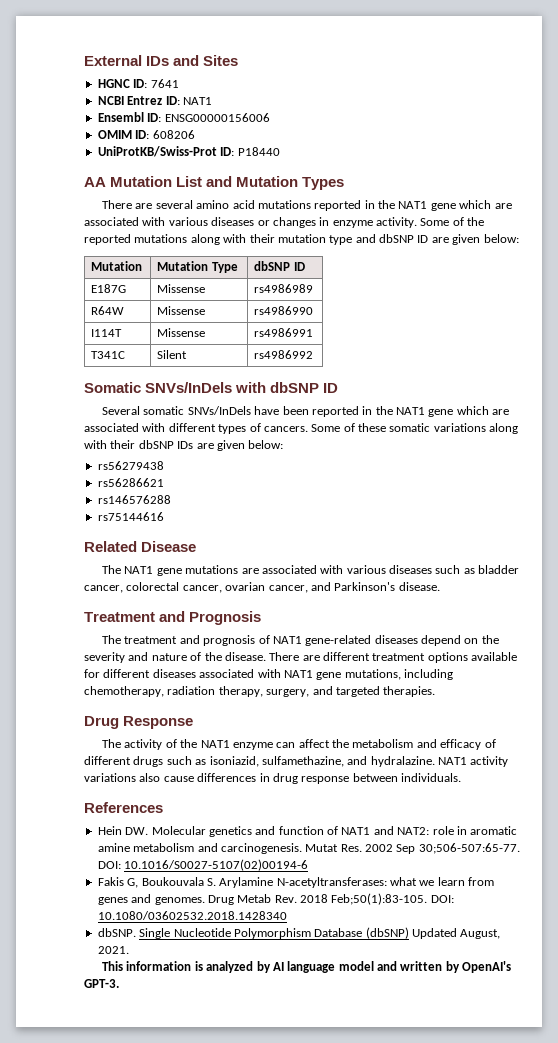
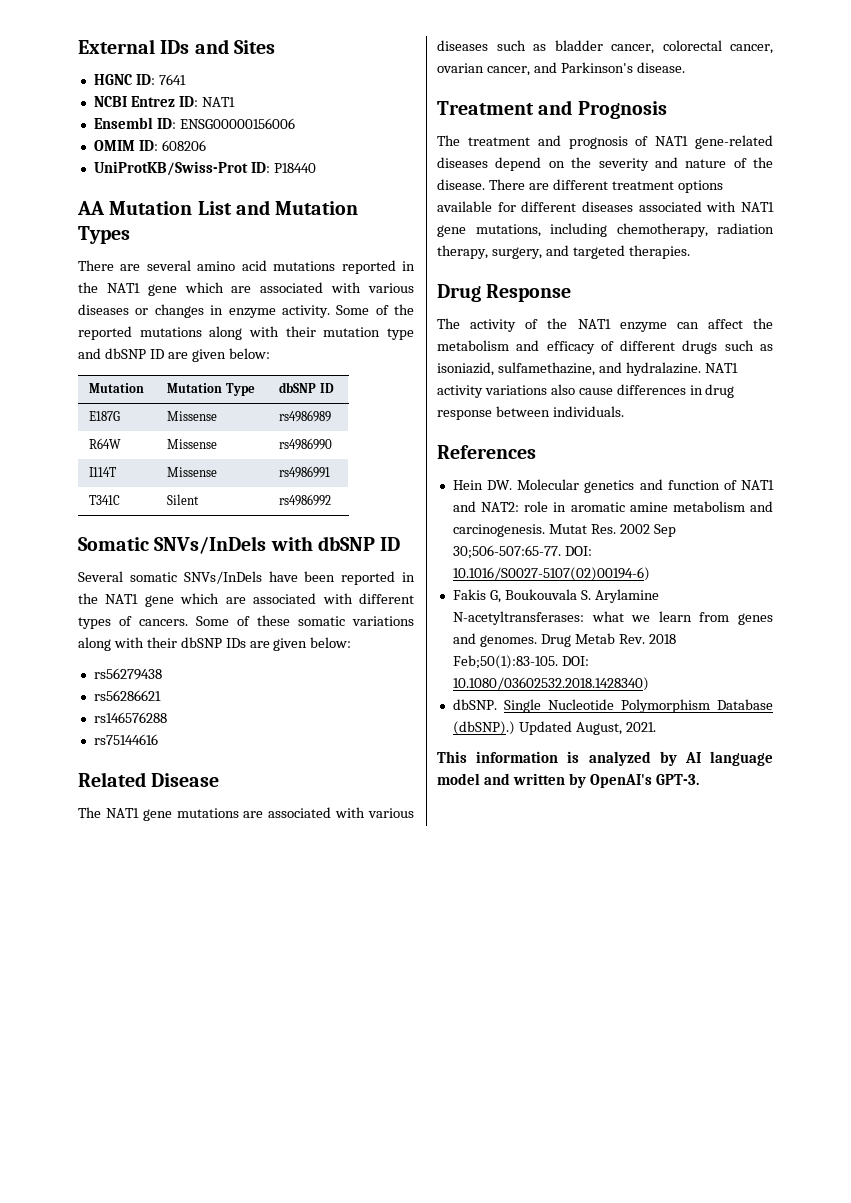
[124,859,309,871] 10.1016/S0027-5107(02)00194-6 -> [452,567,650,581] 10.1016/S0027-5107(02)00194-6)
[97,911,287,920] 10.1080/03602532.2018.1428340 -> [452,677,649,691] 10.1080/03602532.2018.1428340)
[365,927,409,939] (dbSNP) -> [452,721,515,735] (dbSNP).)

